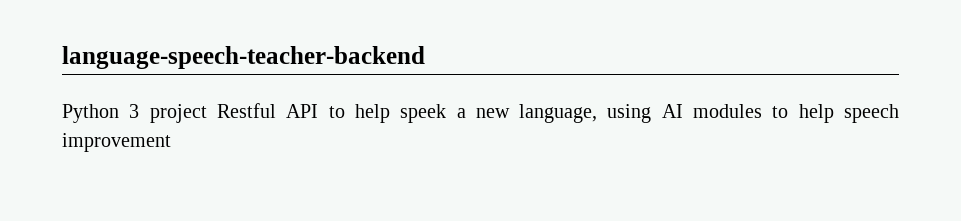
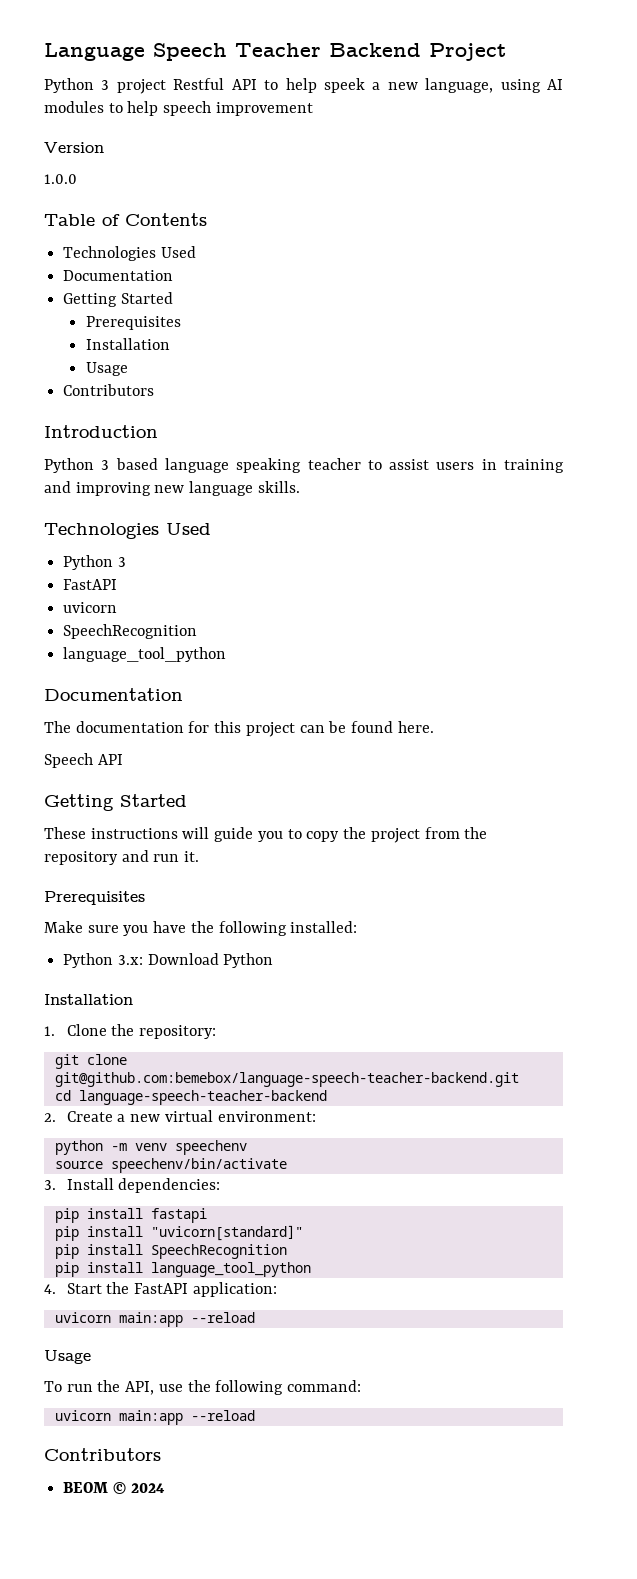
[62,46,425,69] language-speech-teacher-backend -> [44,43,506,61] Language Speech Teacher Backend Project
(171, 142) none -> [44,142,104,153] [44,174,77,184] [44,213,207,226] [63,246,196,261] [63,270,174,281] [63,292,173,307] [85,316,181,330] [85,338,170,350] [85,362,128,376] [63,384,155,396] [44,425,158,438] [44,458,564,473] [44,481,300,496] [44,523,211,539] [63,555,126,570] [63,579,118,590] [63,602,118,613] [63,624,198,639] [63,647,227,662] [44,688,183,701] [44,721,434,737] [44,753,123,768] [44,794,187,811] [44,827,488,843] [44,850,200,865] [44,891,145,905] [44,921,358,936] [63,953,274,968] [44,994,133,1005] [44,1024,217,1039] [54,1054,127,1069] [54,1072,519,1087] [54,1090,327,1105] [44,1110,316,1122] [54,1140,247,1155] [54,1158,287,1173] [44,1178,221,1193] [54,1208,207,1223] [54,1225,303,1241] [54,1244,287,1259] [54,1262,311,1277] [44,1282,277,1297] [54,1312,255,1327] [44,1350,91,1364] [44,1380,362,1395] [54,1410,255,1425] [44,1448,161,1461] [63,1482,165,1494] // Version // 1.0.0 // Table of Contents // Technologies Used // Documentation // Getting Started // Prerequisites // Installation // Usage // Contributors // Introduction // Python 3 based language speaking teacher to assist users in training and improving new language skills. // Technologies Used // Python 3 // FastAPI // uvicorn // SpeechRecognition // language_tool_python // Documentation // The documentation for this project can be found here. // Speech API // Getting Started // These instructions will guide you to copy the project from the repository and run it. // Prerequisites // Make sure you have the following installed: // Python 3.x: Download Python // Installation // 1. Clone the repository: // git clone git@github.com:bemebox/language-speech-teacher-backend.git // cd language-speech-teacher-backend // 2. Create a new virtual environment: // python -m venv speechenv // source speechenv/bin/activate // 3. Install dependencies: // pip install fastapi // pip install "uvicorn[standard]" // pip install SpeechRecognition // pip install language_tool_python // 4. Start the FastAPI application: // uvicorn main:app --reload // Usage // To run the API, use the following command: // uvicorn main:app --reload // Contributors // BEOM © 2024

